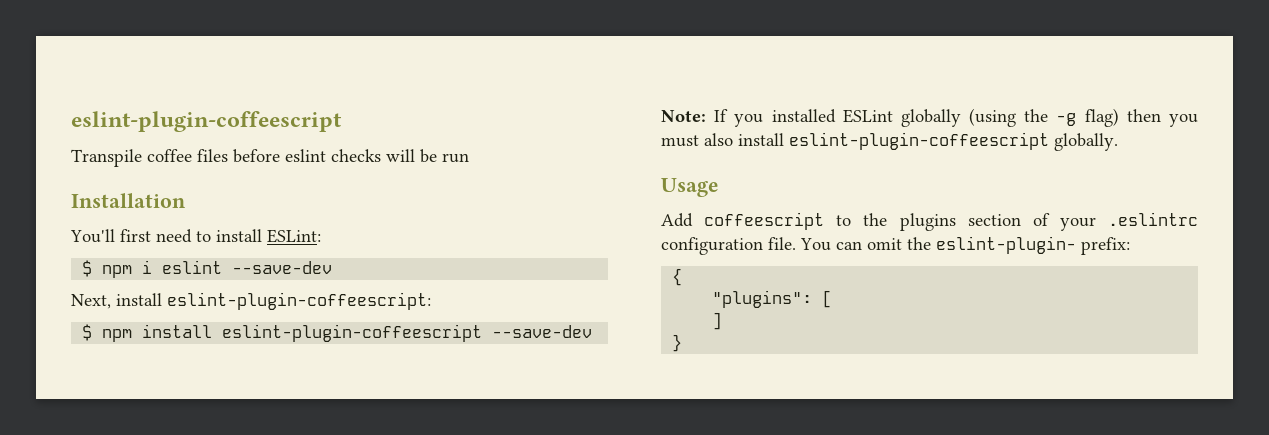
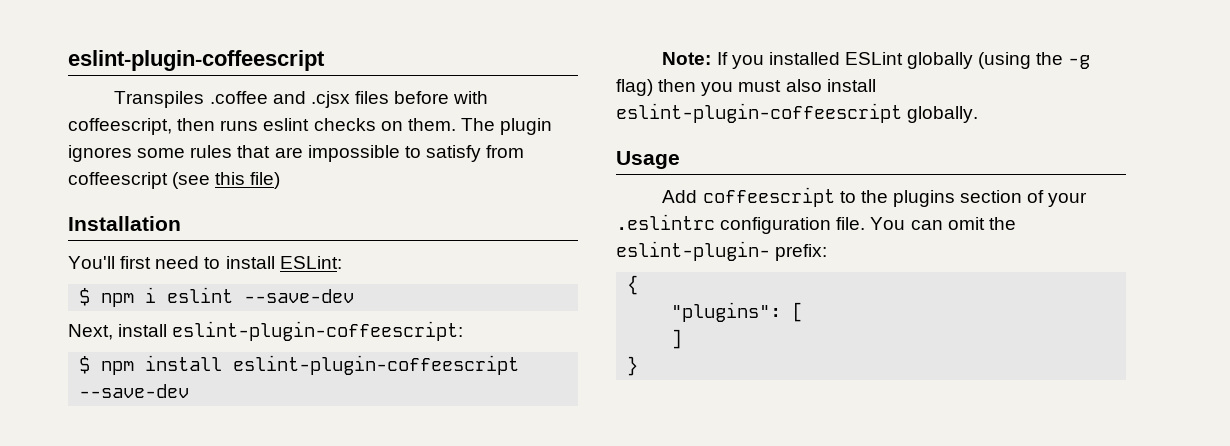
[71,149,469,167] Transpile coffee files before eslint checks will be run -> [114,91,489,108] [68,118,553,135] [68,145,525,162] [68,172,281,189] Transpiles .coffee and .cjsx files before with coffeescript, then runs eslint checks on them. The plugin ignores some rules that are impossible to satisfy from coffeescript (see this file)

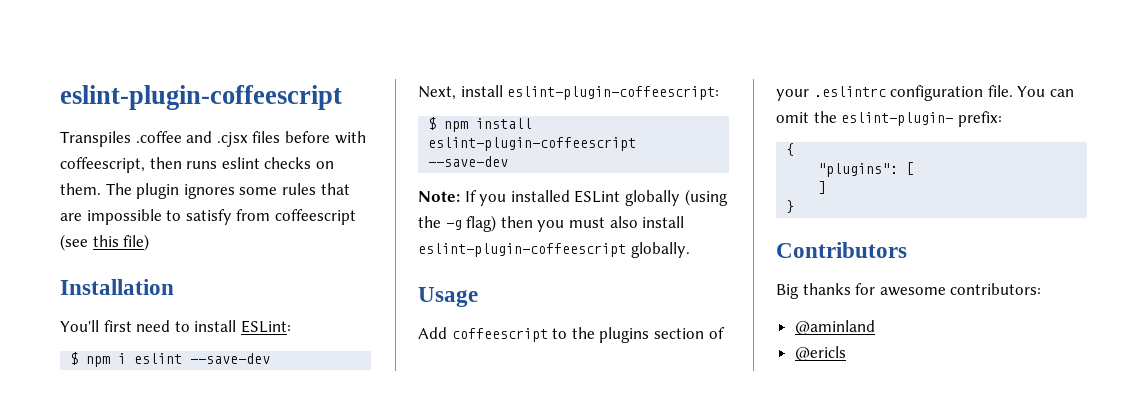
(639, 366) none -> [776,242,907,258] [776,283,1042,299] [794,320,875,335] [794,346,846,361] // Contributors // Big thanks for awesome contributors: // @aminland // @ericls

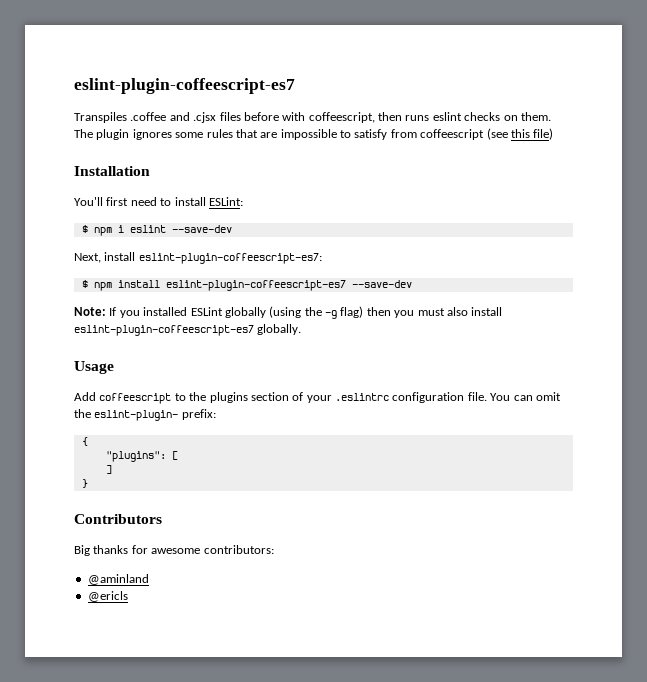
[60,85,342,110] eslint-plugin-coffeescript -> [74,78,295,94] eslint-plugin-coffeescript-es7
[507,86,720,100] eslint-plugin-coffeescript: -> [138,253,322,264] eslint-plugin-coffeescript-es7:
[428,137,637,151] eslint-plugin-coffeescript -> [165,280,346,291] eslint-plugin-coffeescript-es7
[418,243,626,257] eslint-plugin-coffeescript -> [74,325,254,336] eslint-plugin-coffeescript-es7

